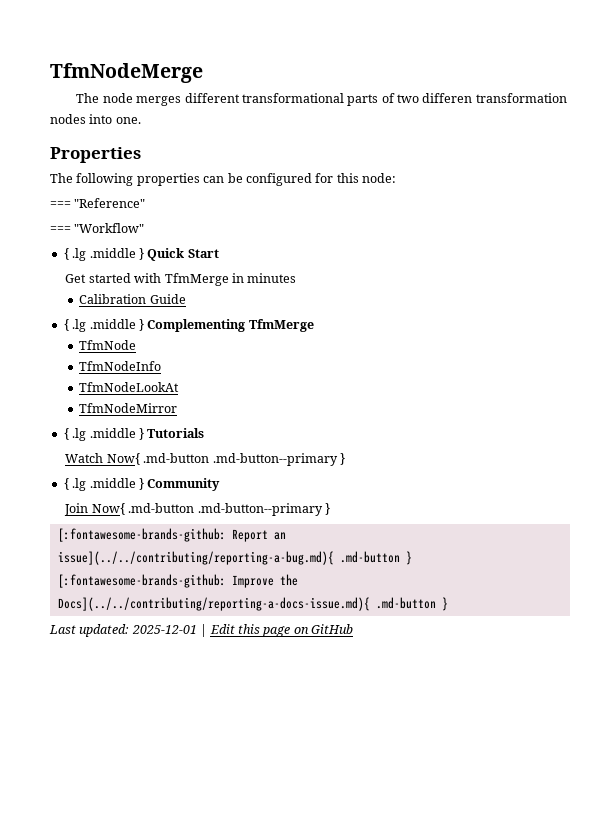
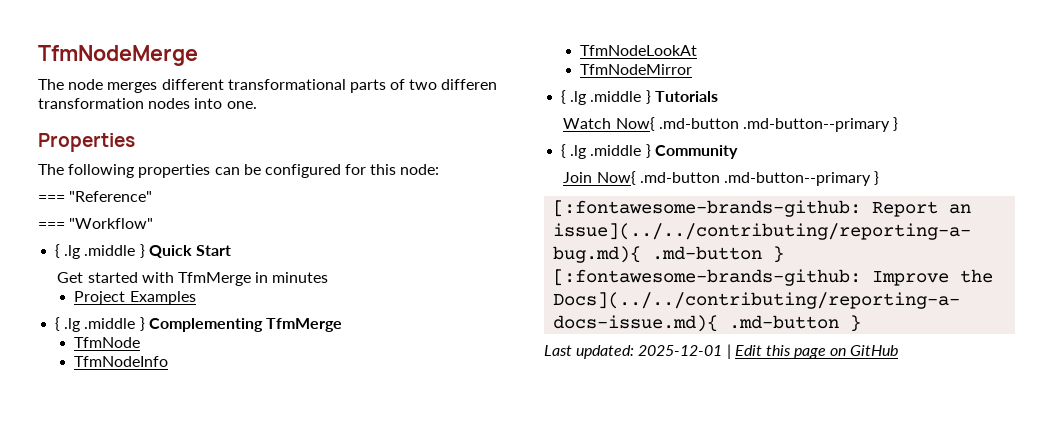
[79,294,186,304] Calibration Guide -> [74,291,196,305] Project Examples

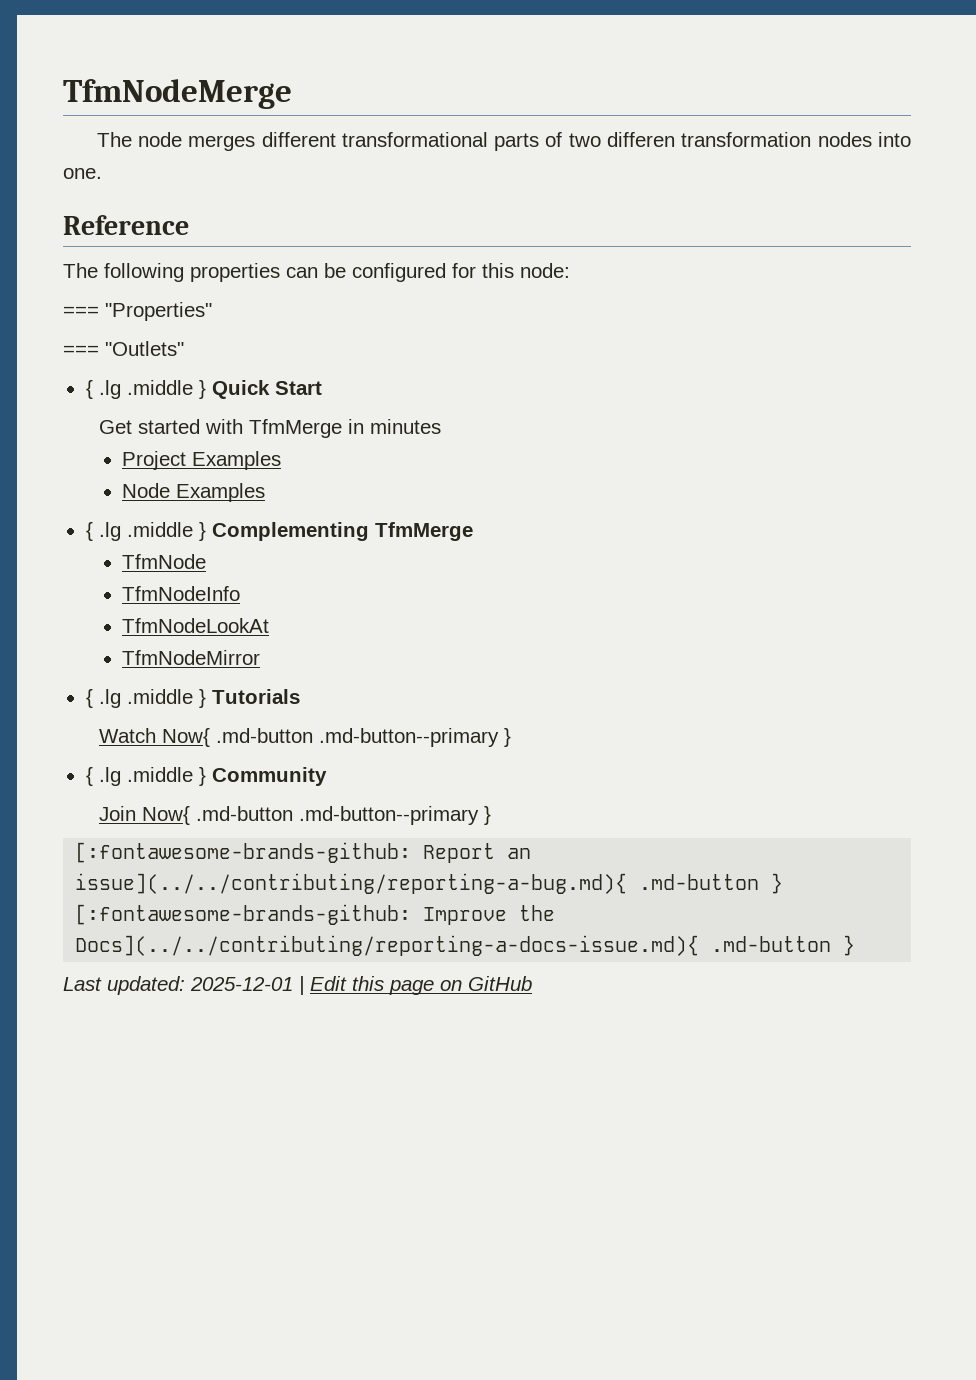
[38,133,135,152] Properties -> [63,215,189,235] Reference
[69,191,153,202] [38,218,154,229] "Reference" // === "Workflow" -> [105,302,212,321] [63,341,184,356] "Properties" // === "Outlets"
(196, 298) none -> [121,483,265,502] // Node Examples

